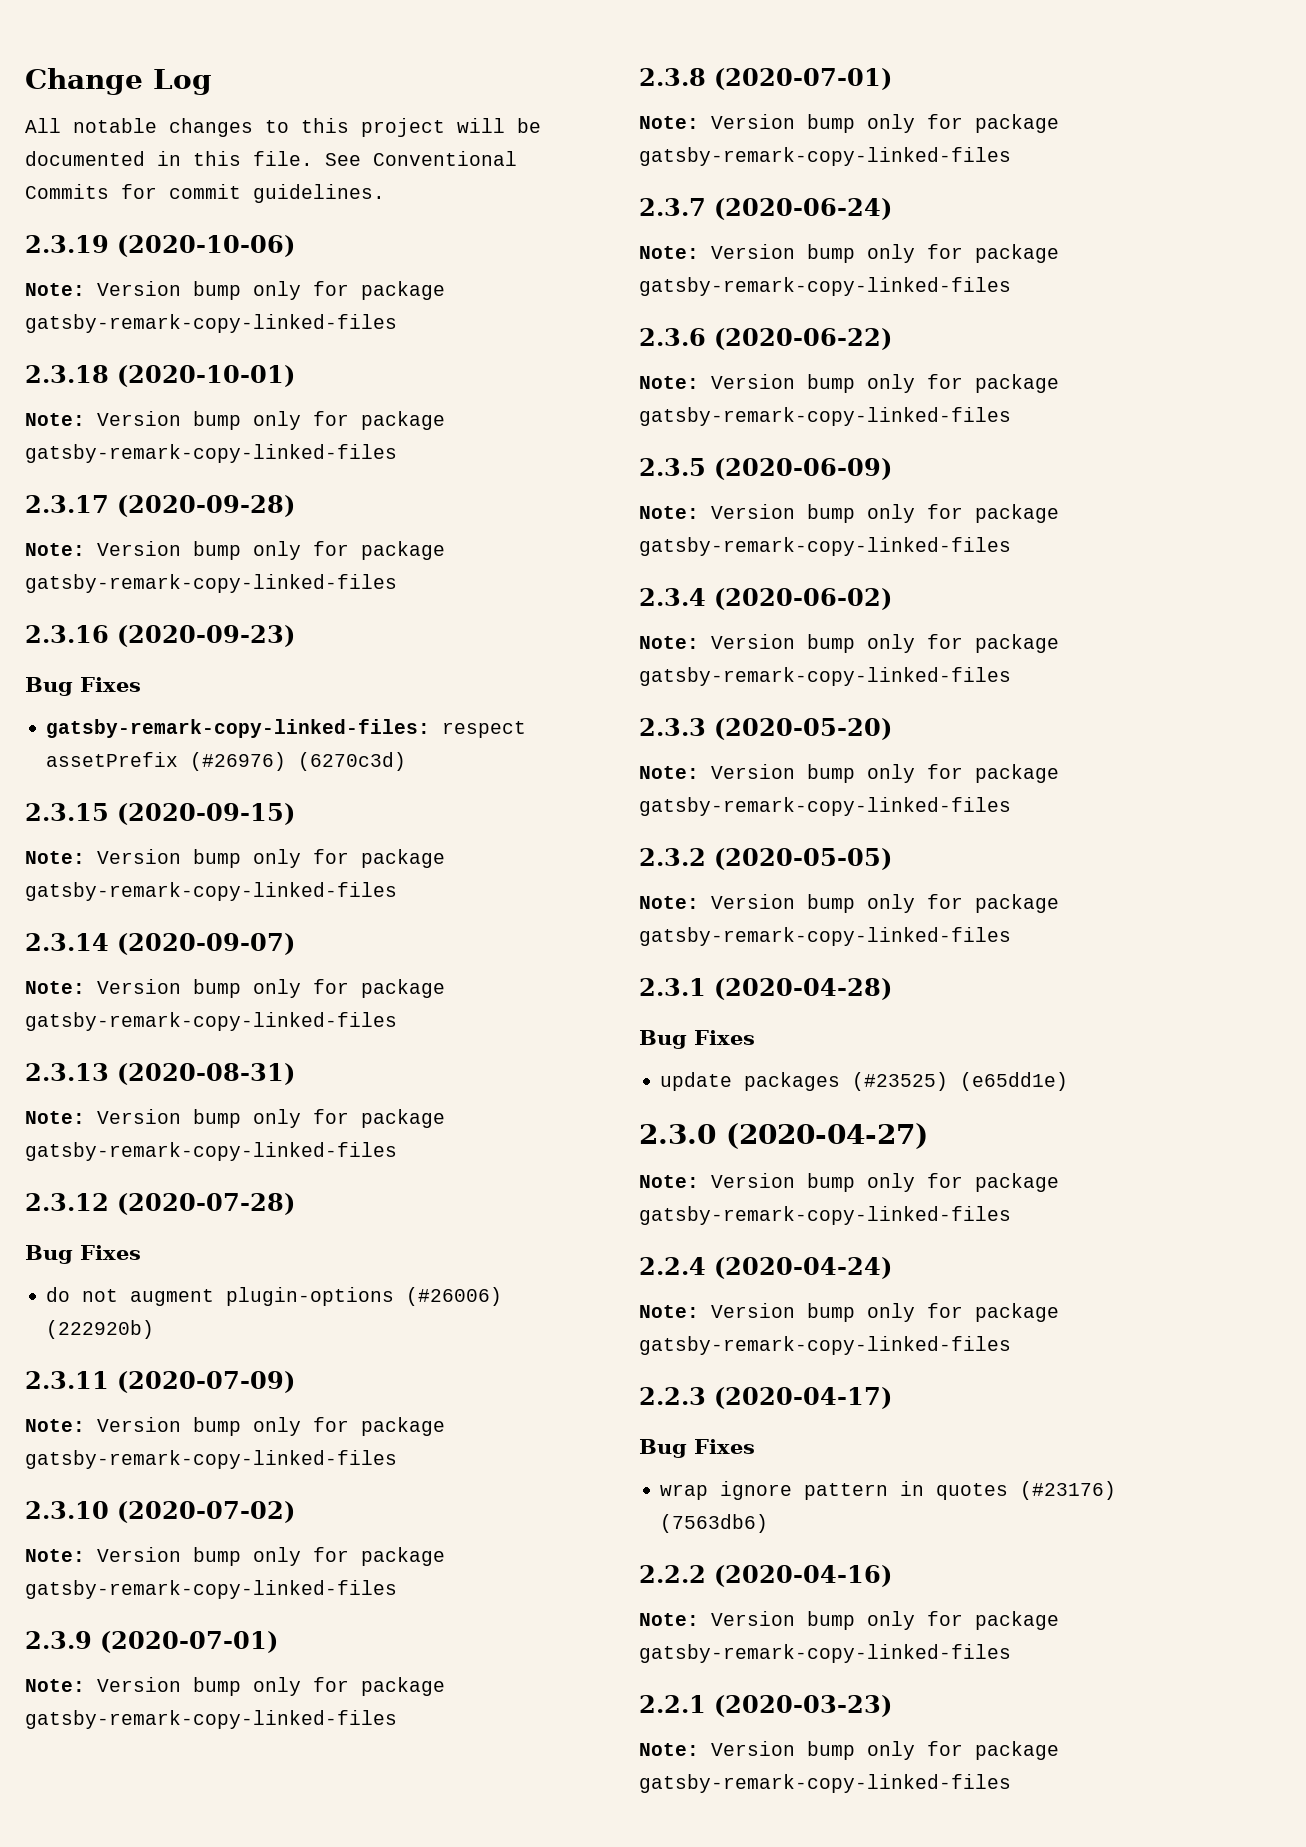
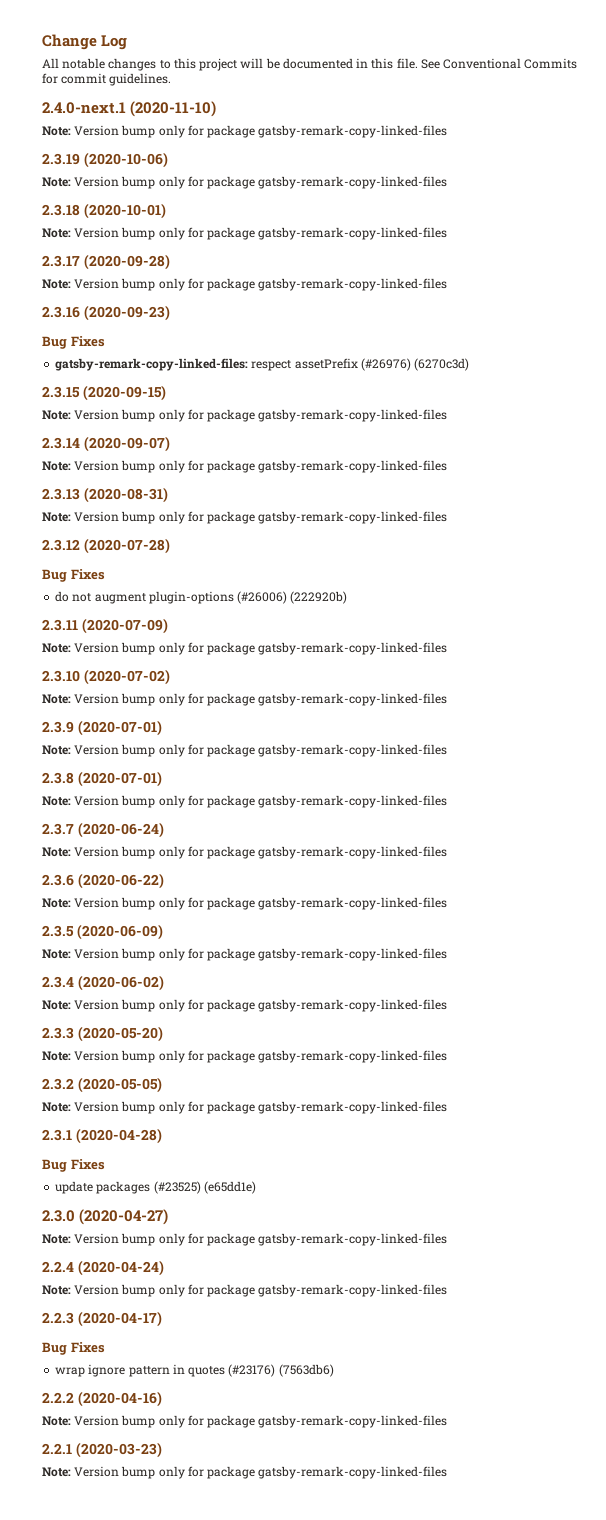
(385, 193) none -> [42,101,217,117] [42,125,448,138] // 2.4.0-next.1 (2020-11-10) // Note: Version bump only for package gatsby-remark-copy-linked-files

